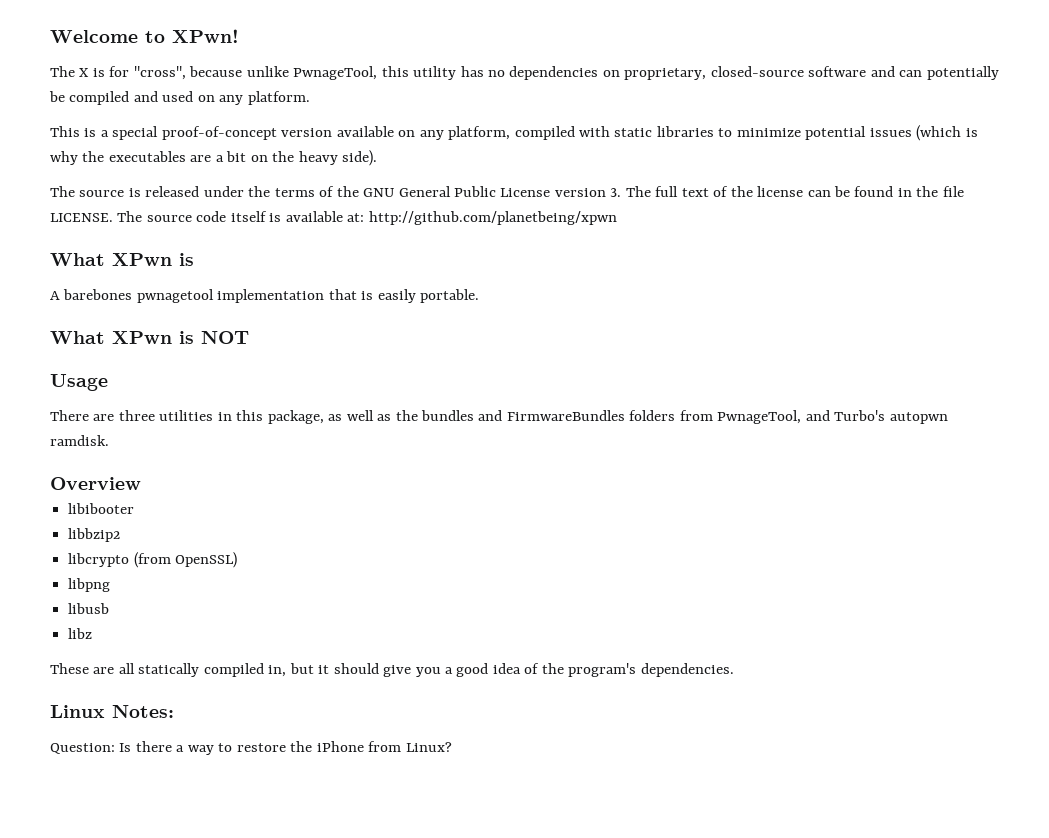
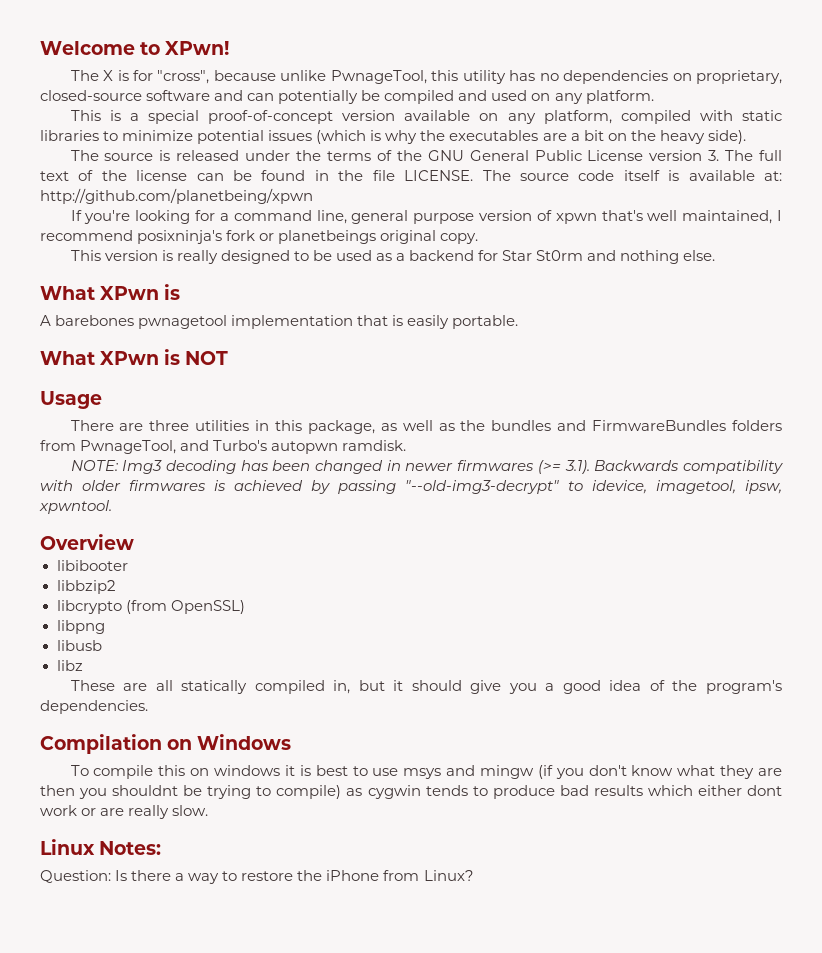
(617, 218) none -> [70,210,783,224] [40,230,479,244] [70,250,716,264] // If you're looking for a command line, general purpose version of xpwn that's well maintained, I recommend posixninja's fork or planetbeings original copy. // This version is really designed to be used as a backend for Star St0rm and nothing else.
(109, 440) none -> [70,460,783,474] [40,480,782,494] [39,500,112,514] // NOTE: Img3 decoding has been changed in newer firmwares (>= 3.1). Backwards compatibility with older firmwares is achieved by passing "--old-img3-decrypt" to idevice, imagetool, ipsw, xpwntool.
(734, 670) none -> [40,734,292,754] [70,765,783,779] [40,785,782,799] [40,805,209,819] // Compilation on Windows // To compile this on windows it is best to use msys and mingw (if you don't know what they are then you shouldnt be trying to compile) as cygwin tends to produce bad results which either dont work or are really slow.

